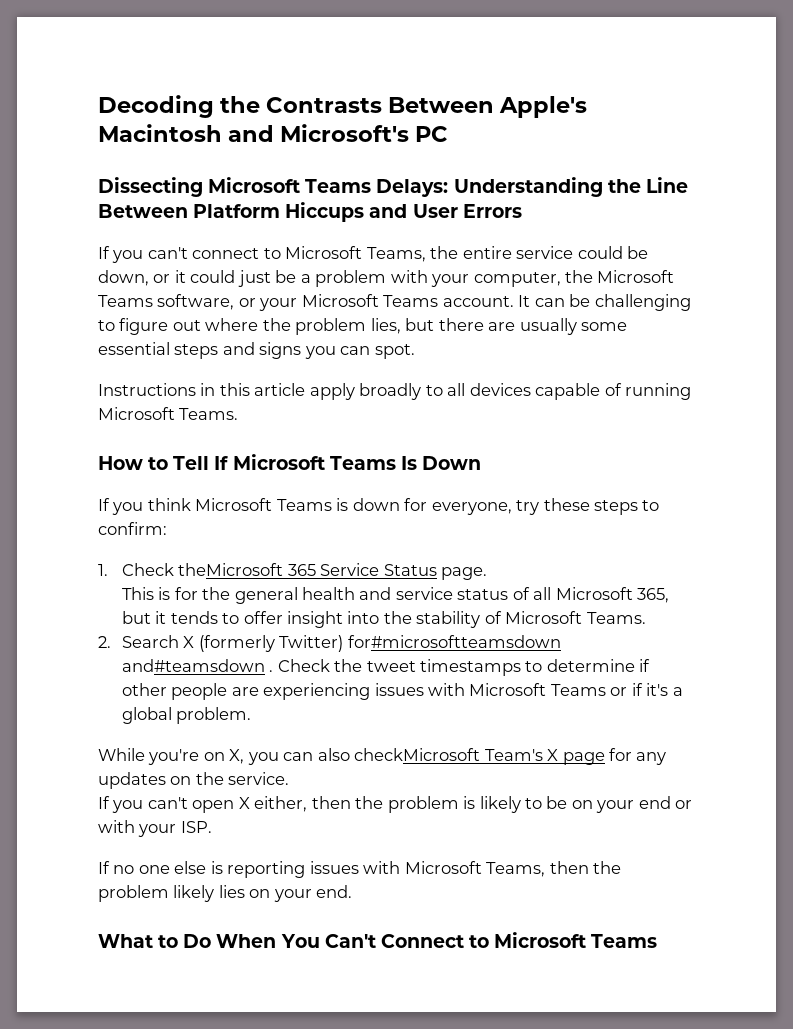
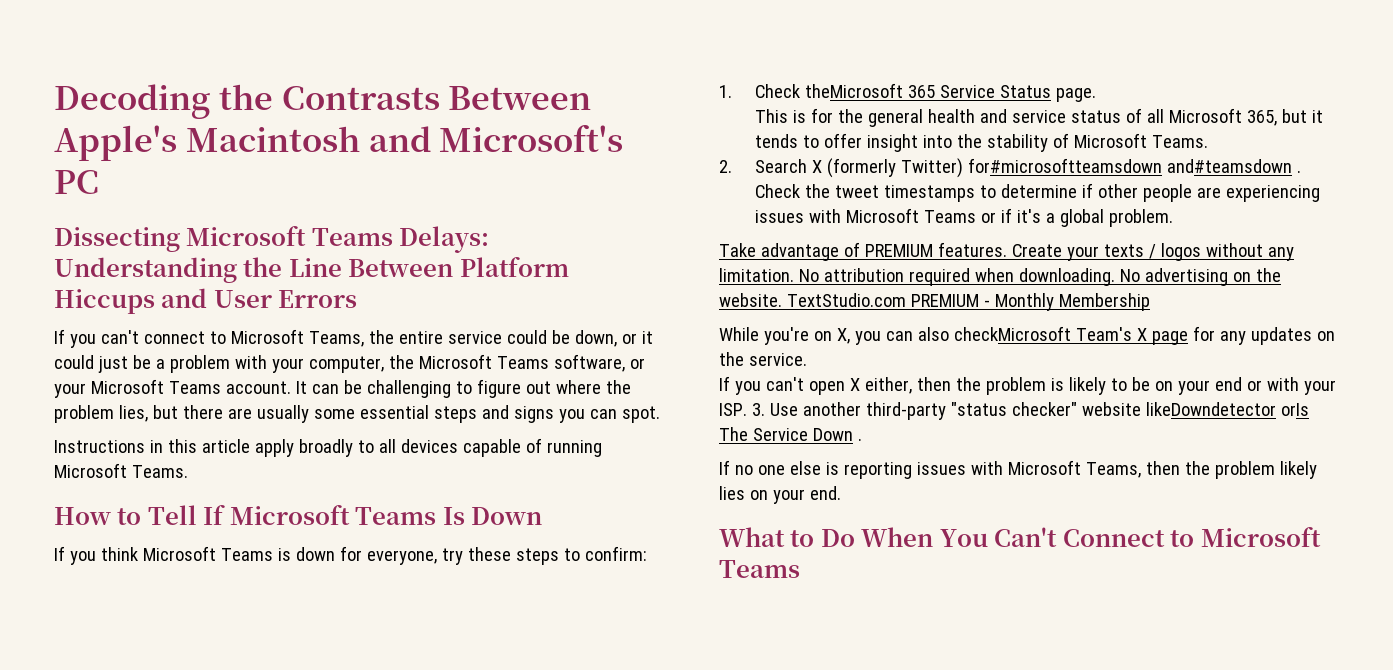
(252, 715) none -> [719,242,1294,261] [719,268,1281,286] [719,293,1150,311] // Take advantage of PREMIUM features. Create your texts / logos without any limitation. No attribution required when downloading. No advertising on the website. TextStudio.com PREMIUM - Monthly Membership
(212, 827) none -> [751,402,1309,420] [719,427,862,441] 3. Use another third-party "status checker" website likeDowndetector orIs The Service Down .

